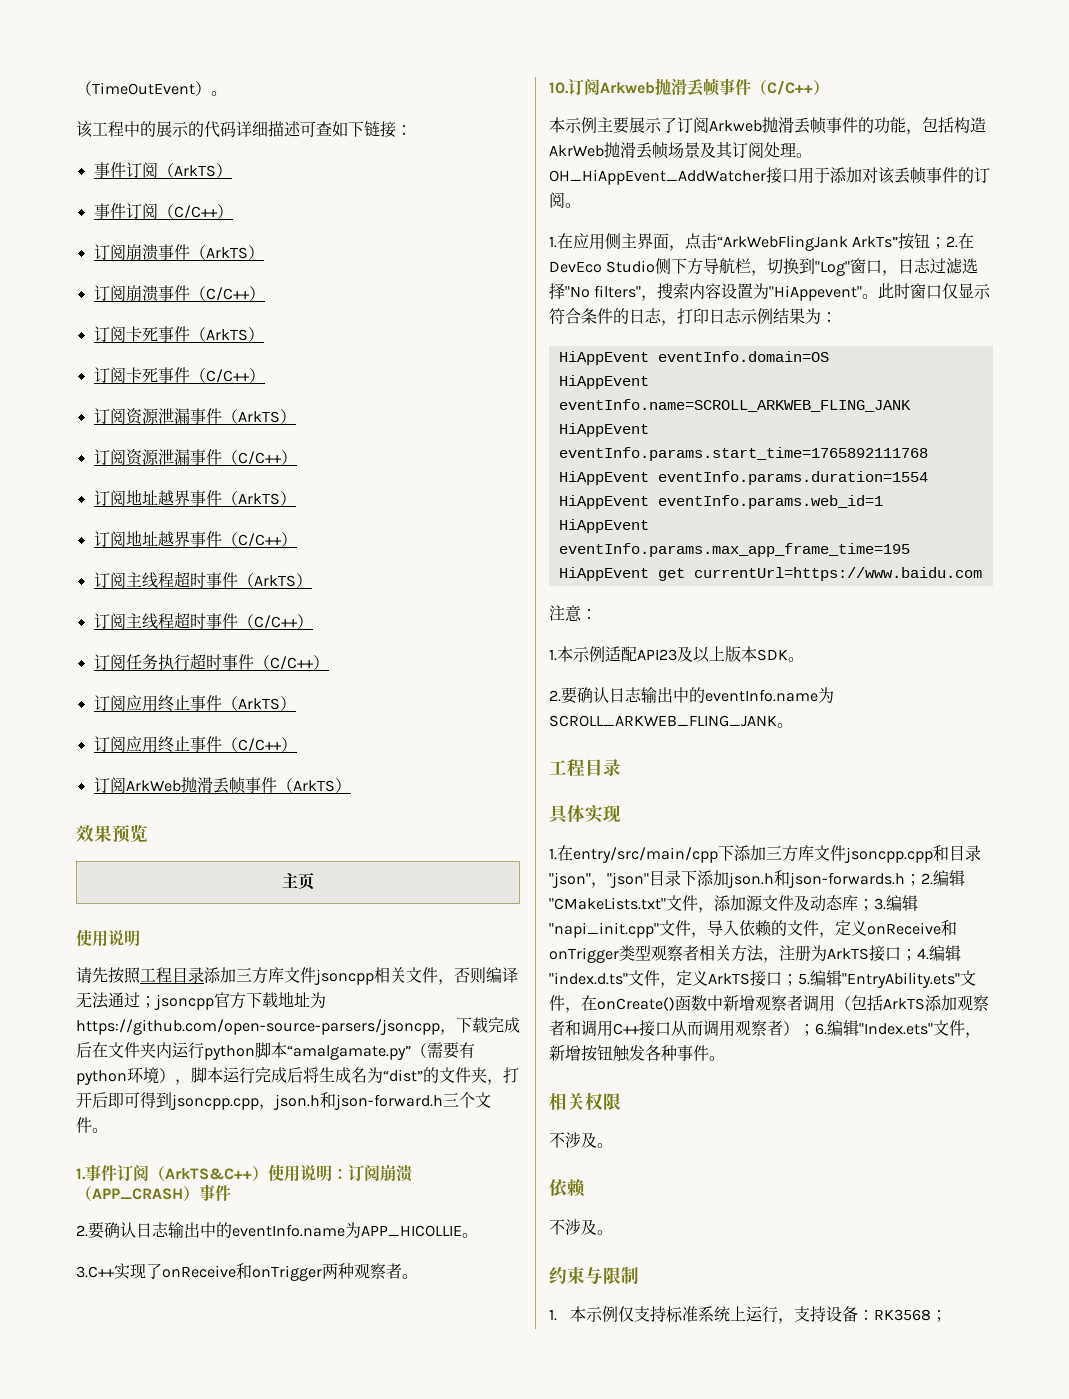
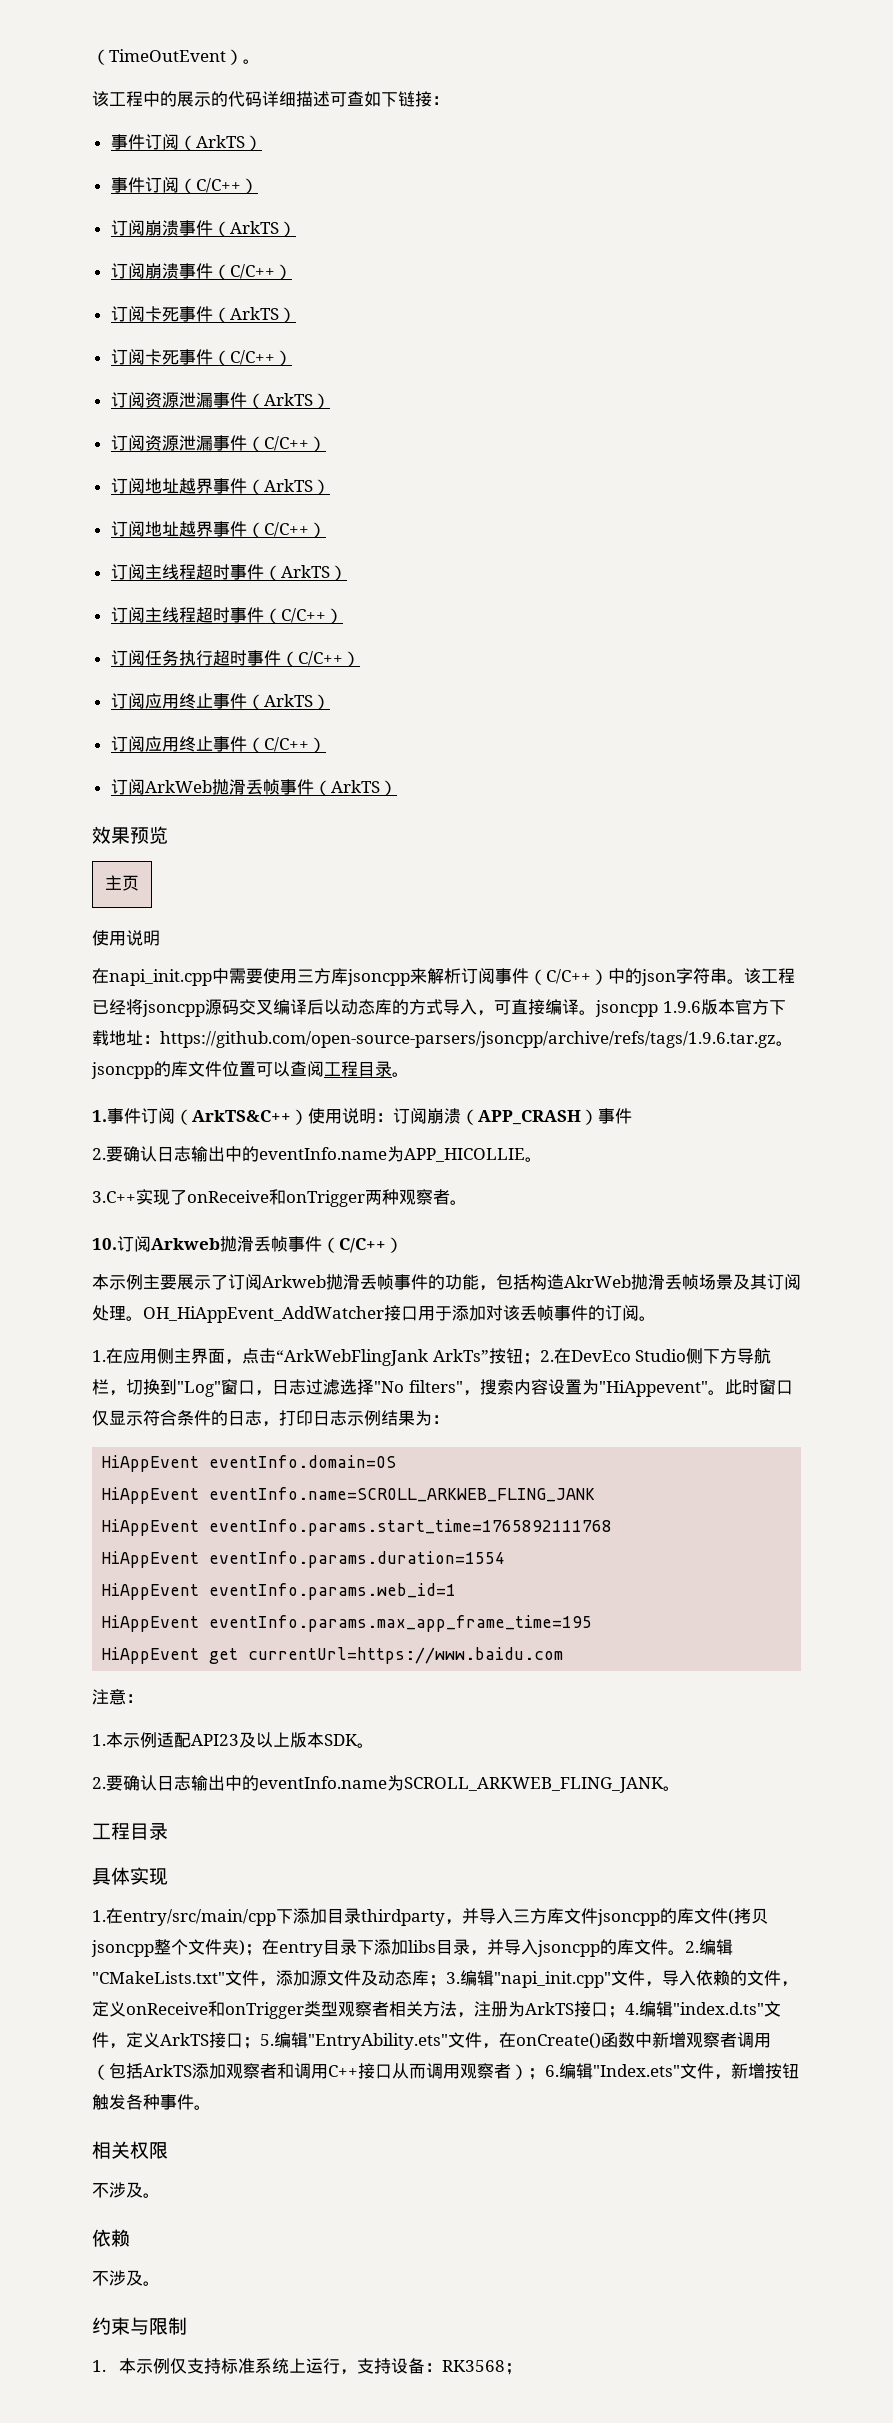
[76,967,518,985] [76,991,326,1010] [76,1017,520,1035] [76,1042,475,1060] [76,1067,519,1085] [76,1092,491,1110] [76,1117,92,1133] 请先按照工程目录添加三方库文件jsoncpp相关文件，否则编译无法通过；jsoncpp官方下载地址为https://github.com/open-source-parsers/jsoncpp，下载完成后在文件夹内运行python脚本“amalgamate.py”（需要有python环境），脚本运行完成后将生成名为“dist”的文件夹，打开后即可得到jsoncpp.cpp，json.h和json-forward.h三个文件 -> [92,968,795,986] [92,999,786,1017] [92,1030,793,1048] [91,1061,392,1079] 在napi_init.cpp中需要使用三方库jsoncpp来解析订阅事件（C/C++）中的json字符串。该工程已经将jsoncpp源码交叉编译后以动态库的方式导入，可直接编译。jsoncpp 1.9.6版本官方下载地址：https://github.com/open-source-parsers/jsoncpp/archive/refs/tags/1.9.6.tar.gz。jsoncpp的库文件位置可以查阅工程目录
[766,845,981,863] [549,870,921,888] 三方库文件jsoncpp.cpp和目录"json"，"json"目录下添加json.h和json-forwards.h； -> [327,1908,768,1926] [91,1939,685,1957] 目录thirdparty，并导入三方库文件jsoncpp的库文件(拷贝jsoncpp整个文件夹)；在entry目录下添加libs目录，并导入jsoncpp的库文件。

